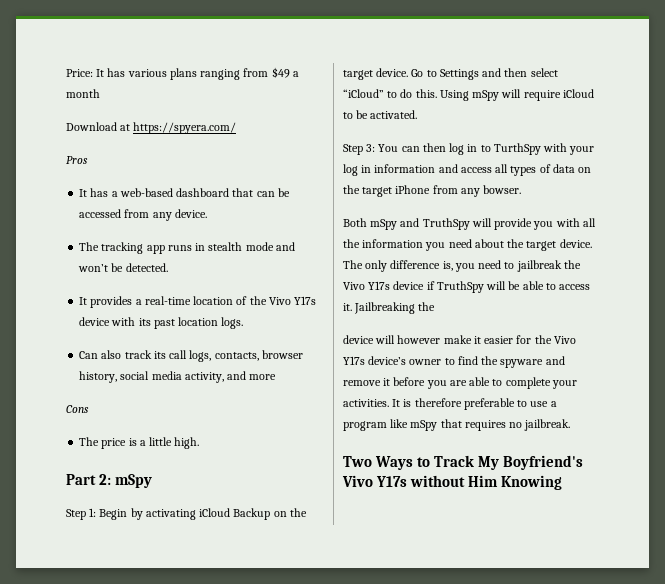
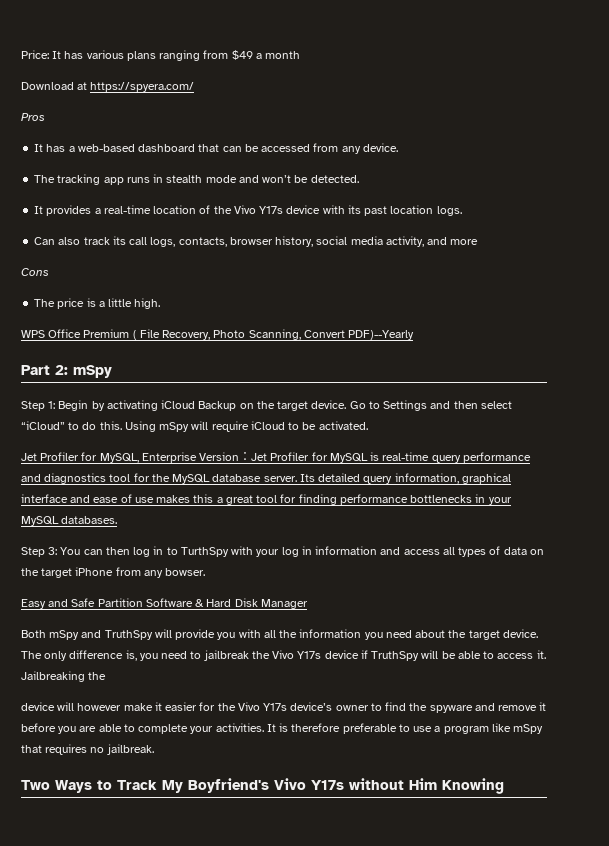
(200, 443) none -> [21,329,415,340] // WPS Office Premium ( File Recovery, Photo Scanning, Convert PDF)--Yearly
(418, 114) none -> [21,452,531,463] [21,473,511,484] [21,494,512,505] [21,516,118,526] // Jet Profiler for MySQL, Enterprise Version：Jet Profiler for MySQL is real-time query performance and diagnostics tool for the MySQL database server. Its detailed query information, graphical interface and ease of use makes this a great tool for finding performance bottlenecks in your MySQL databases.
(522, 189) none -> [21,598,308,609] // Easy and Safe Partition Software & Hard Disk Manager

